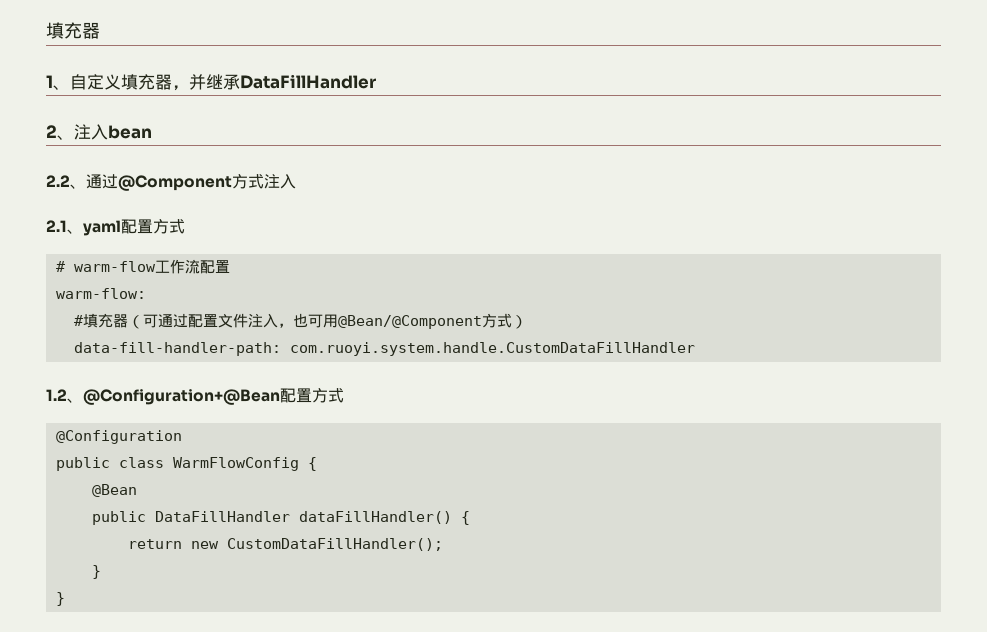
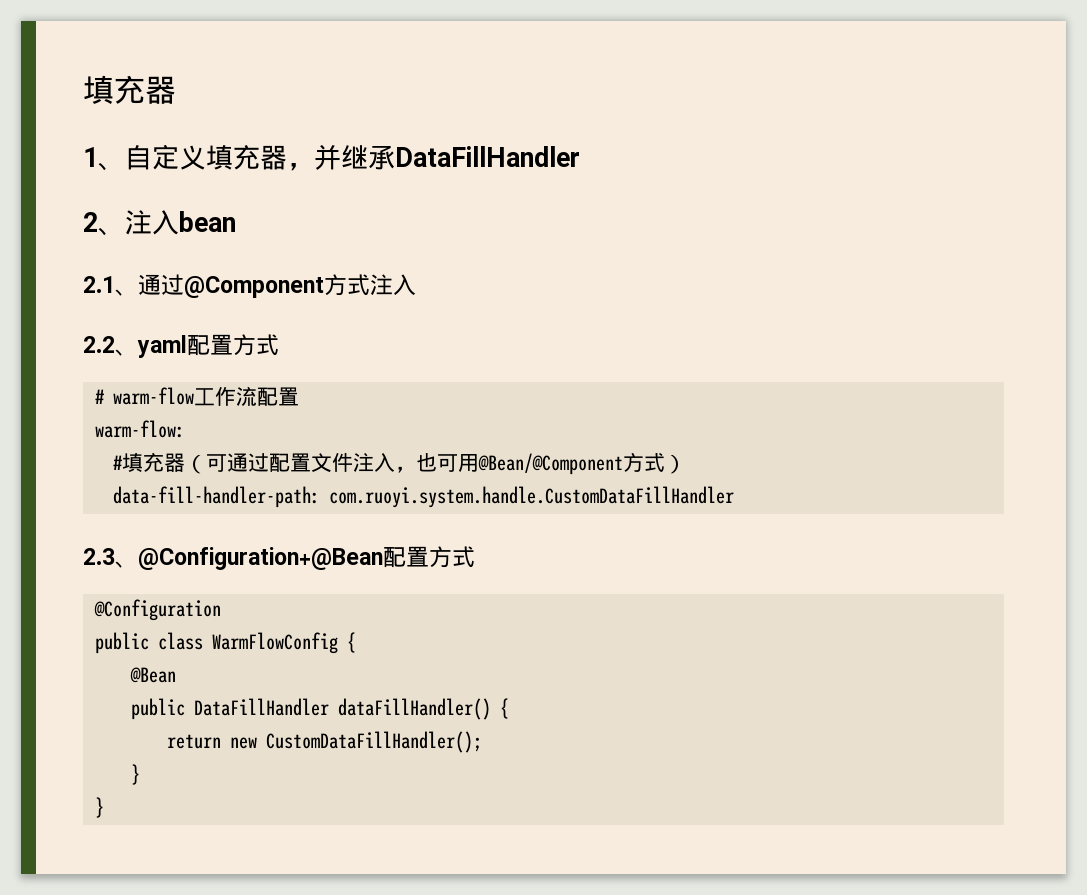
[46,175,70,187] 2.2 -> [83,276,115,293] 2.1
[46,220,67,232] 2.1 -> [83,336,115,353] 2.2
[46,389,67,401] 1.2 -> [83,548,115,565] 2.3

